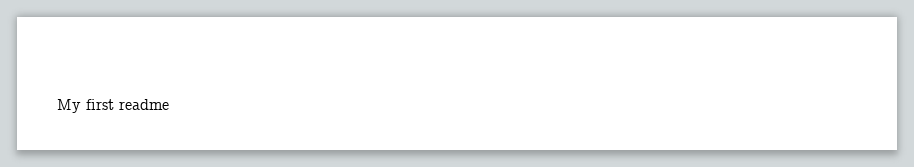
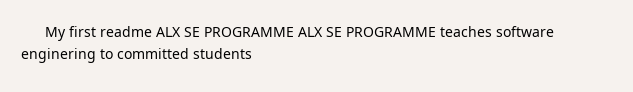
(169, 104) none -> [155,26,554,37] [21,48,252,63] ALX SE PROGRAMME ALX SE PROGRAMME teaches software enginering to committed students

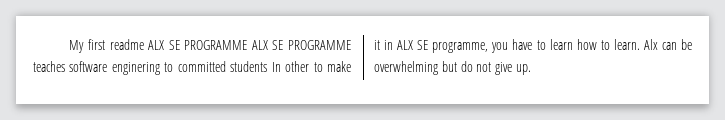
(252, 53) none -> [271,61,352,72] [374,39,692,53] [374,61,531,75] In other to make it in ALX SE programme, you have to learn how to learn. Alx can be overwhelming but do not give up.

